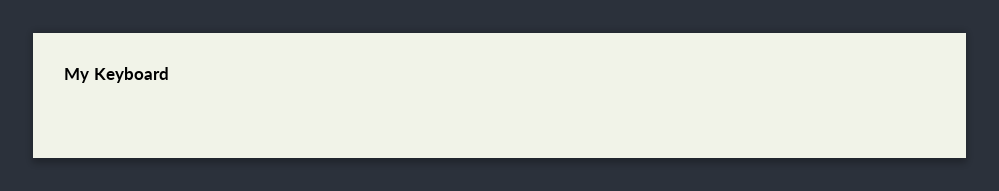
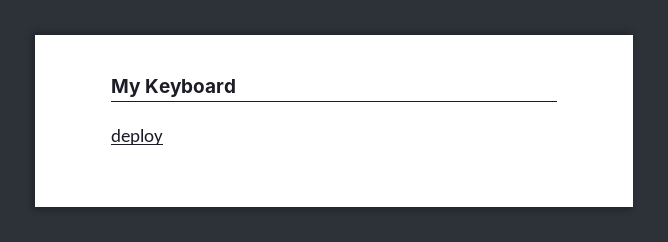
(169, 75) none -> [111,129,163,145] // deploy

